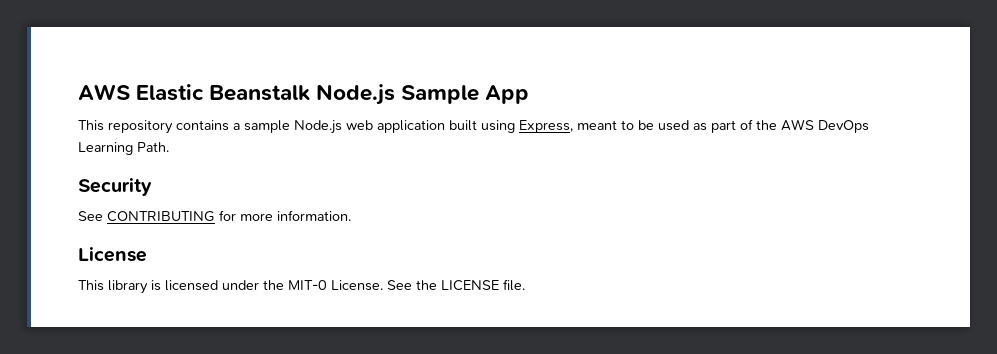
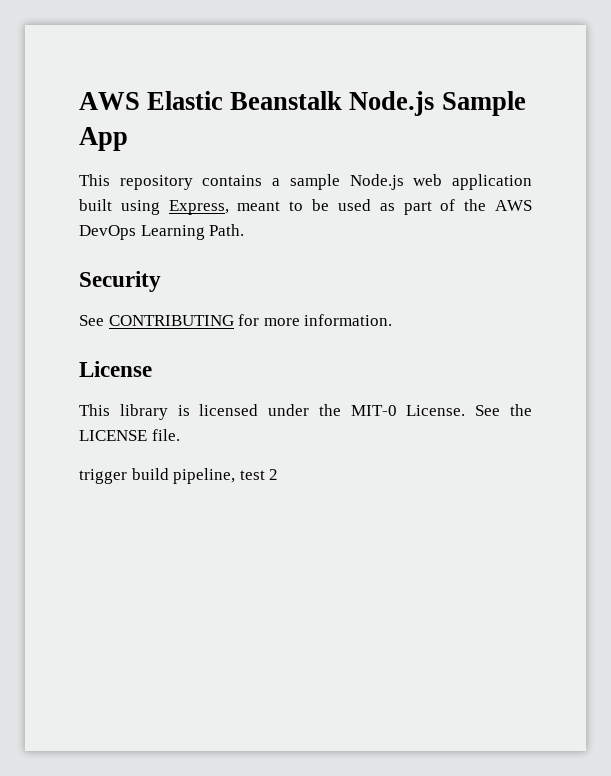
(525, 285) none -> [79,468,279,484] // trigger build pipeline, test 2

